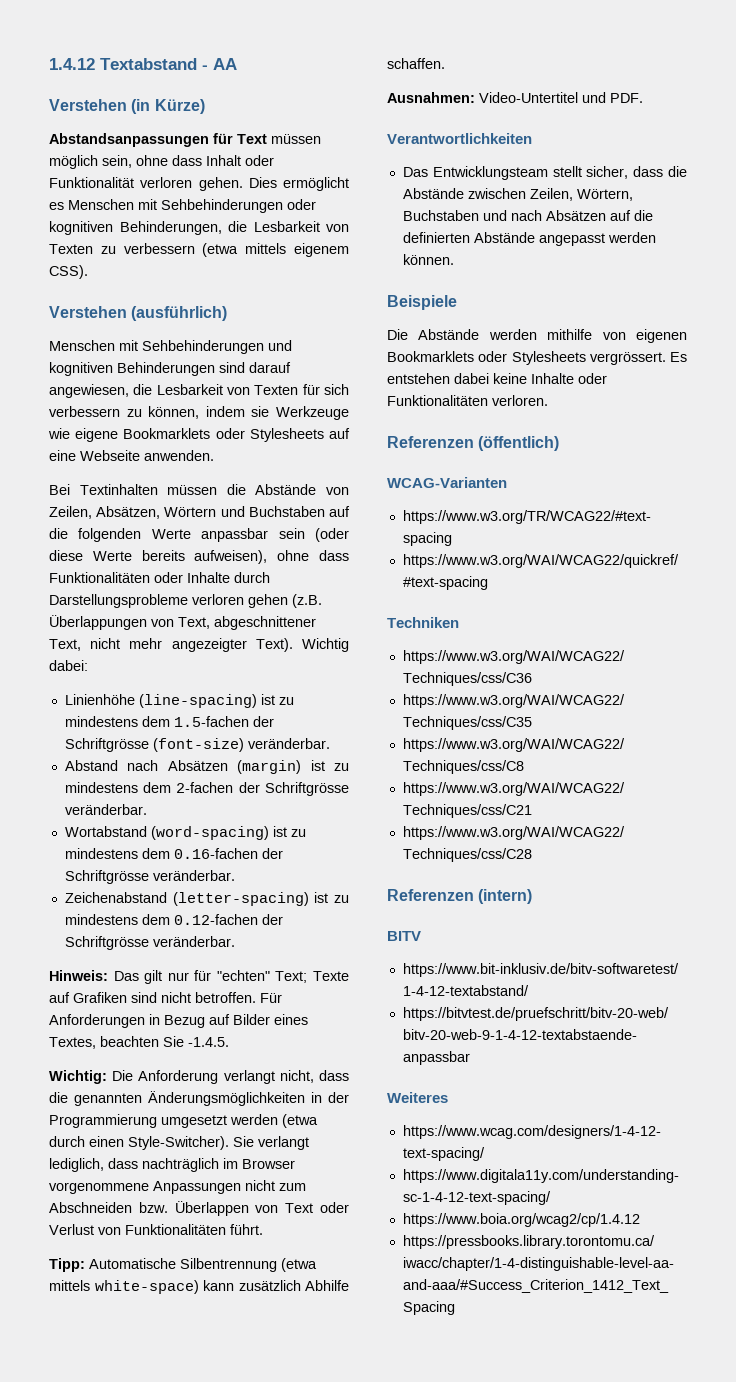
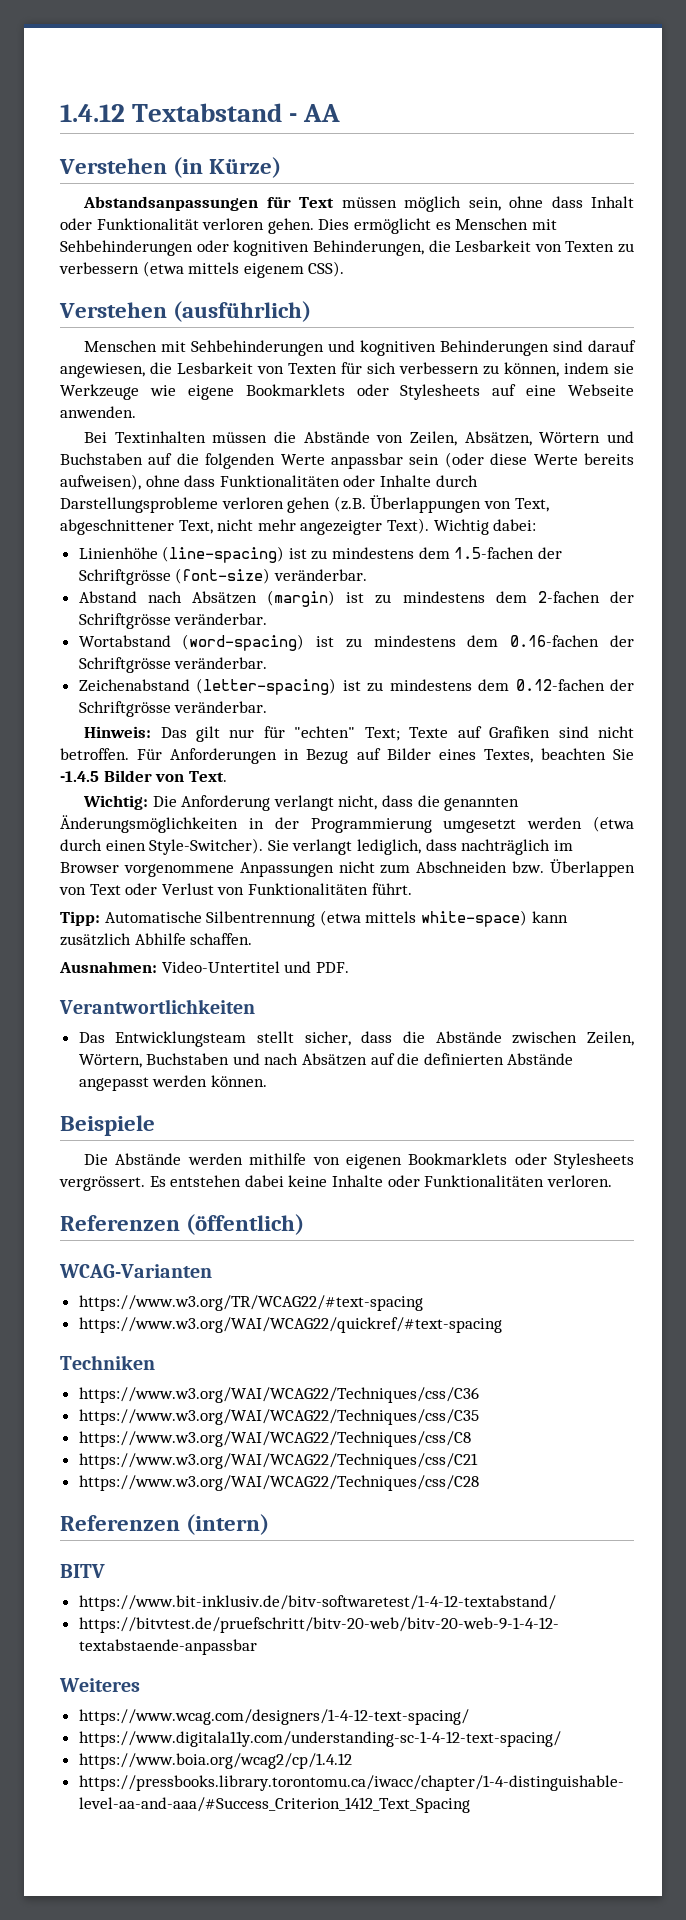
[188,1037,229,1047] -1.4.5. -> [60,770,227,782] -1.4.5 Bilder von Text.

